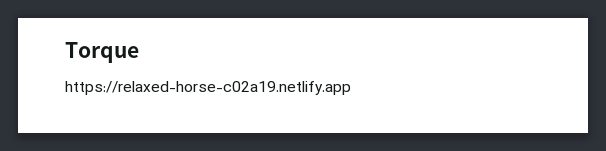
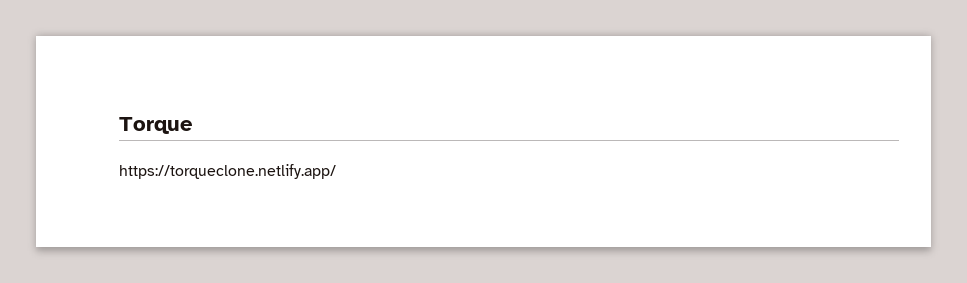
[65,81,351,95] https://relaxed-horse-c02a19.netlify.app -> [119,164,336,179] https://torqueclone.netlify.app/

